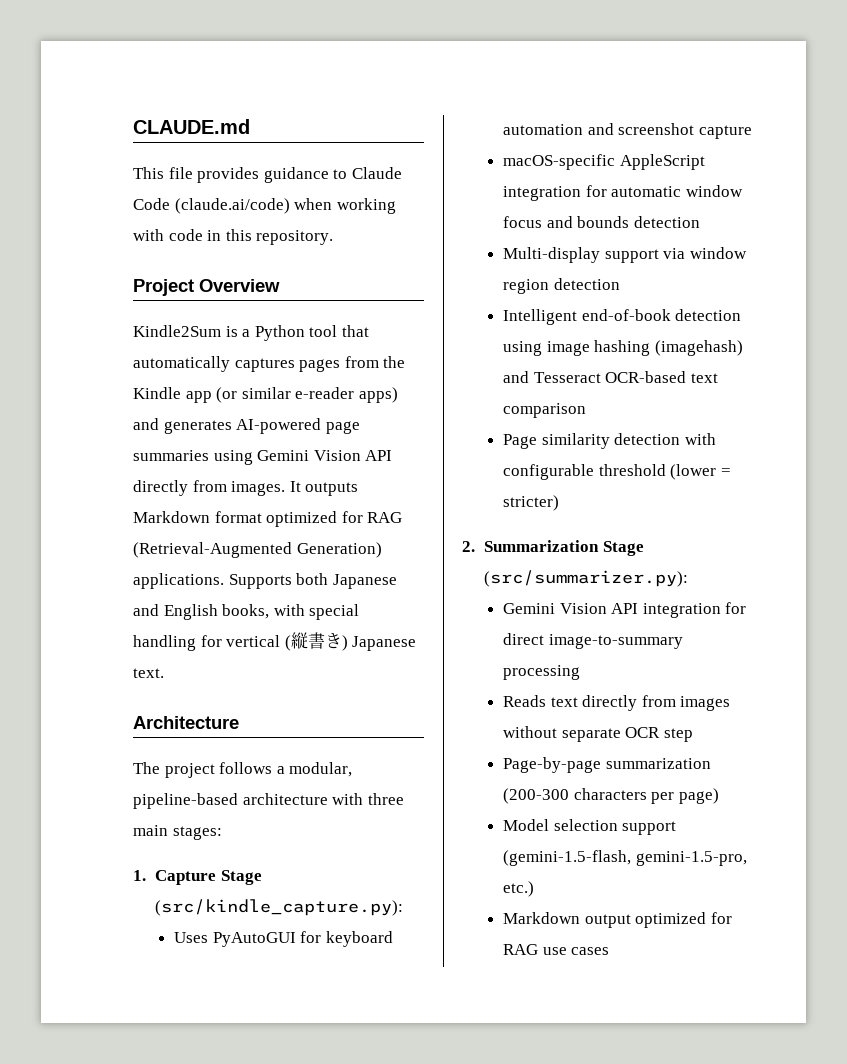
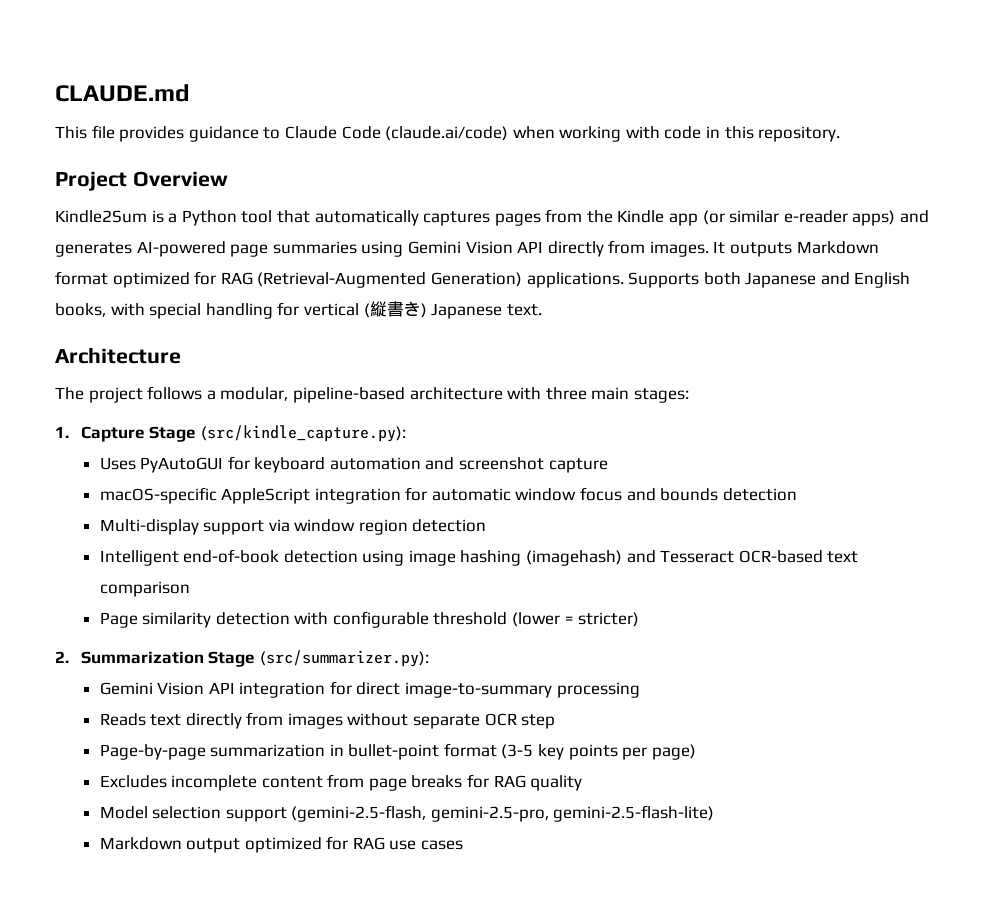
[502,788,719,804] (200-300 characters per page) -> [329,743,696,760] [99,774,583,791] in bullet-point format (3-5 key points per page) // Excludes incomplete content from page breaks for RAG quality
[502,850,747,866] [502,881,534,897] (gemini-1.5-flash, gemini-1.5-pro, etc.) -> [291,805,715,822] (gemini-2.5-flash, gemini-2.5-pro, gemini-2.5-flash-lite)

